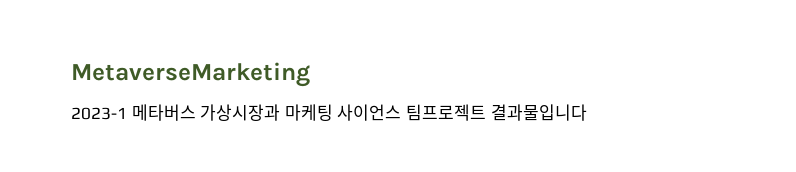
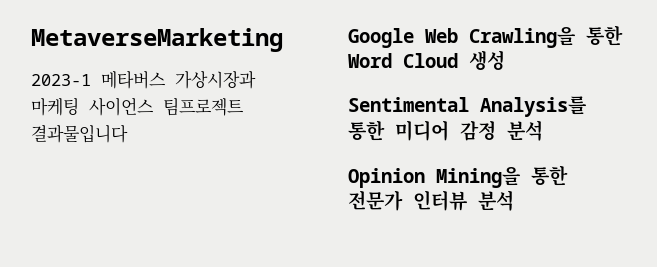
(587, 112) none -> [348,25,623,48] [348,50,505,70] [348,96,587,117] [348,120,543,141] [348,165,568,188] [348,190,514,211] // Google Web Crawling을 통한 Word Cloud 생성 // Sentimental Analysis를 통한 미디어 감정 분석 // Opinion Mining을 통한 전문가 인터뷰 분석

